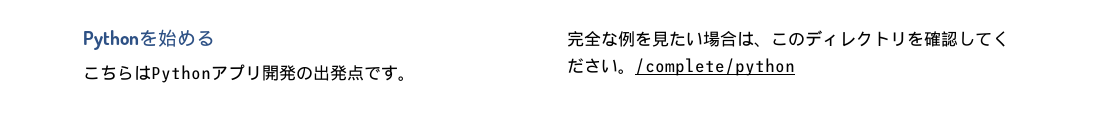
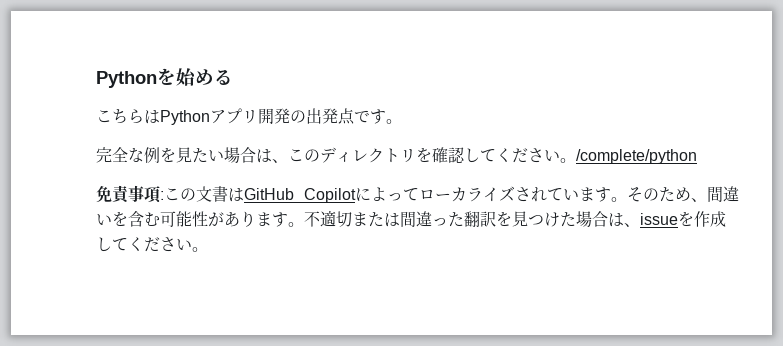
(795, 67) none -> [96,185,739,204] [96,210,726,227] [96,237,208,252] // 免責事項:この文書はGitHub Copilotによってローカライズされています。そのため、間違いを含む可能性があります。不適切または間違った翻訳を見つけた場合は、issueを作成してください。

